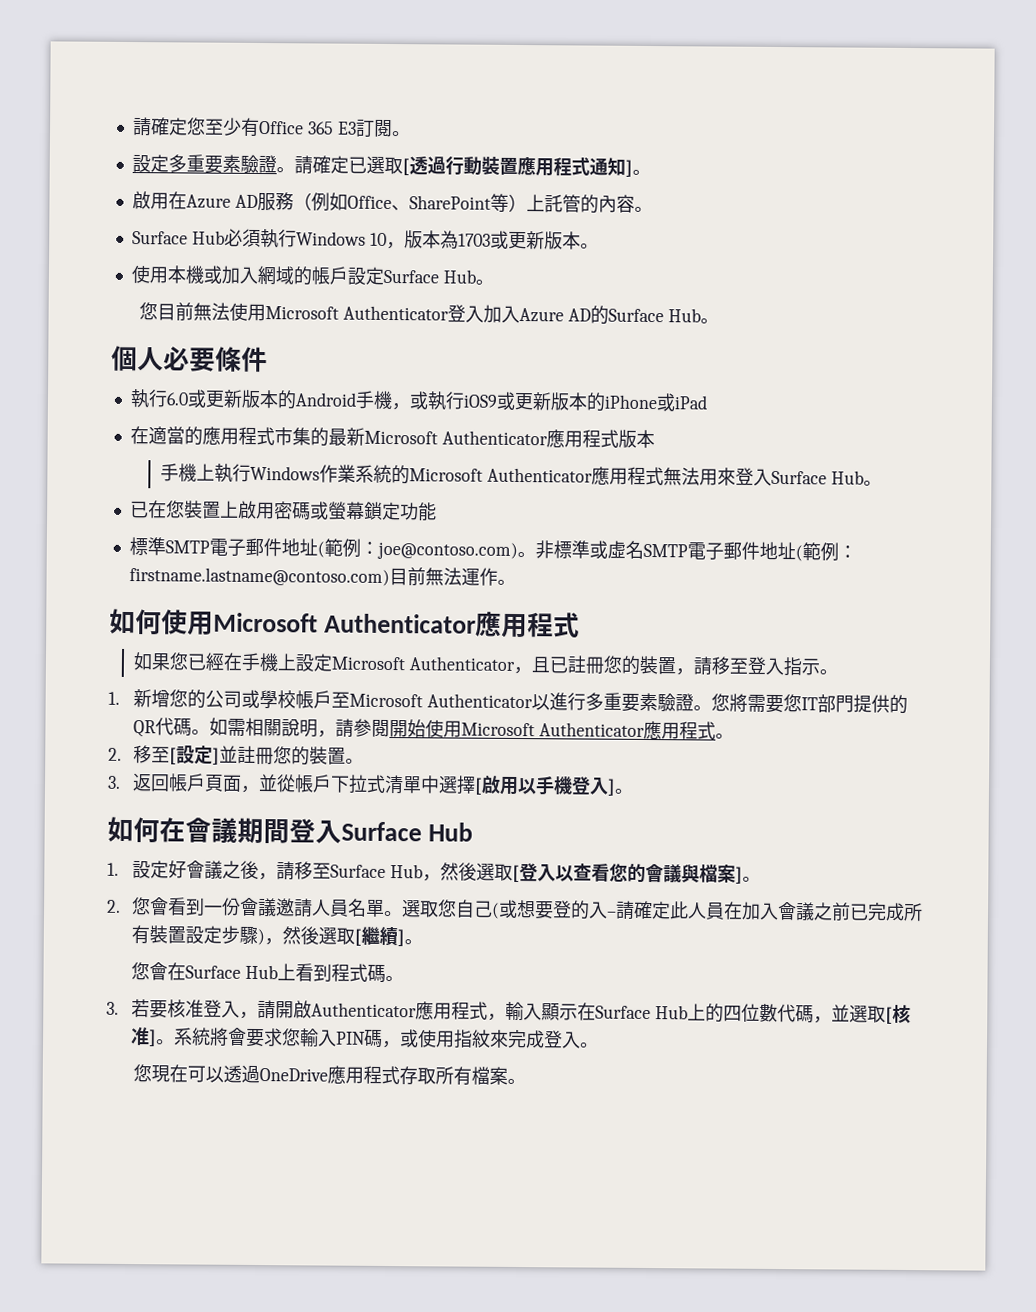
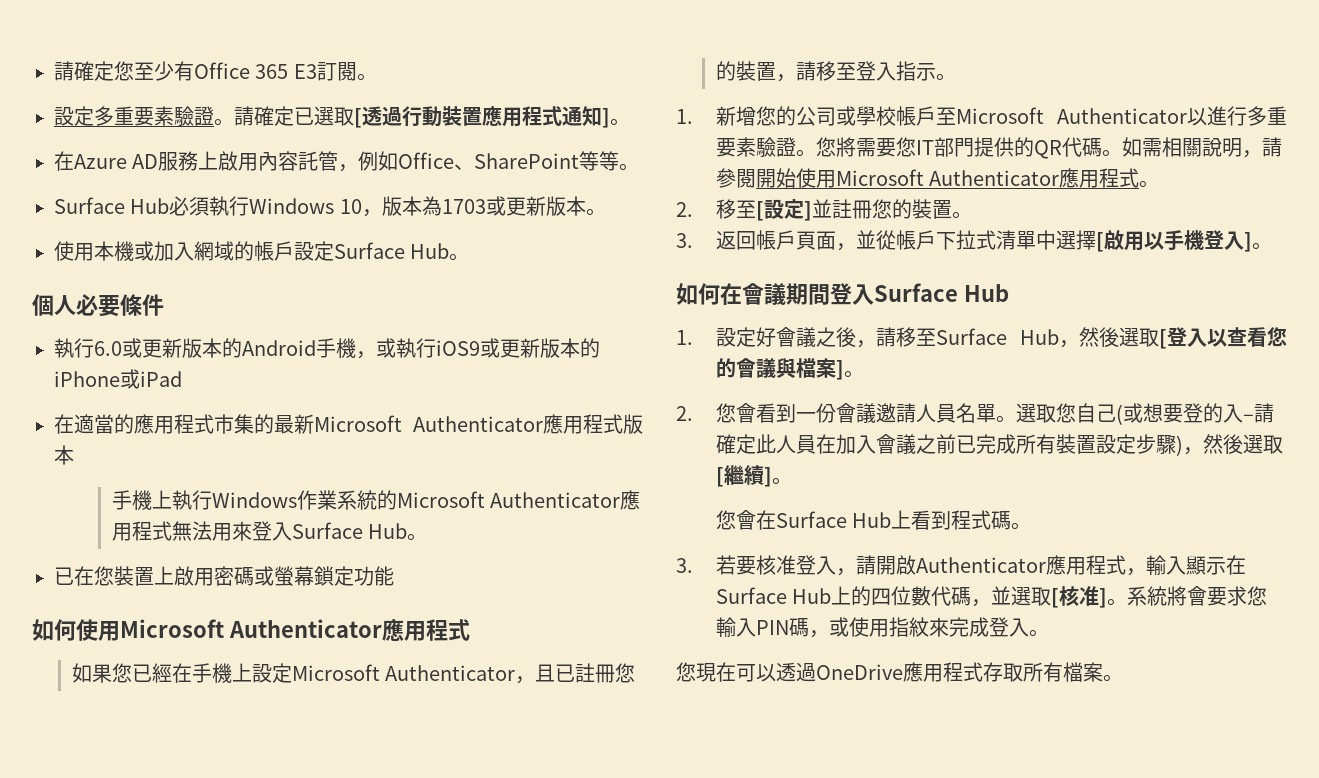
[131,191,169,210] 啟用 -> (630, 122) none
[292,192,312,211] （ -> [198,151,359,172] 上啟用內容託管，
[507,193,635,214] ）上託管的內容 -> [599,151,620,171] 等
[139,302,720,325] // 您目前無法使用Microsoft Authenticator登入加入Azure AD的Surface Hub。 -> (470, 257) none
[128,537,857,562] [128,567,516,587] // 標準SMTP電子郵件地址(範例：joe@contoso.com)。非標準或虛名SMTP電子郵件地址(範例：firstname.lastname@contoso.com)目前無法運作。 -> (394, 576) none

